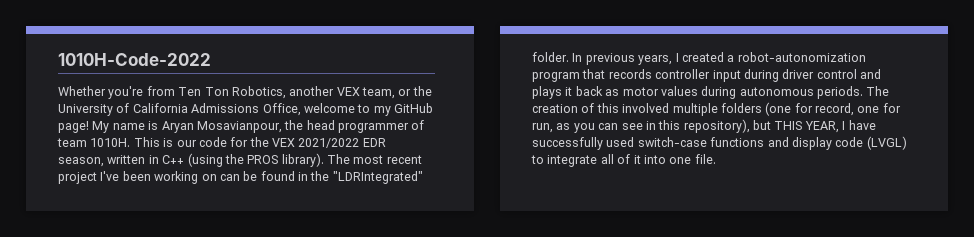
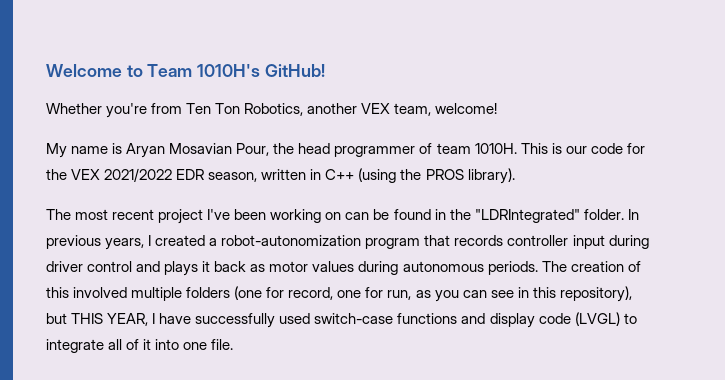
[58,53,211,66] 1010H-Code-2022 -> [46,64,325,77] Welcome to Team 1010H's GitHub!
[398,86,432,96] [58,103,433,116] [58,121,89,133] or the University of California Admissions Office, welcome to my GitHub page! -> [435,103,498,114] welcome! //
[196,121,282,133] Mosavianpour, -> [169,143,270,156] Mosavian Pour,
(324, 160) none -> (515, 176) //

